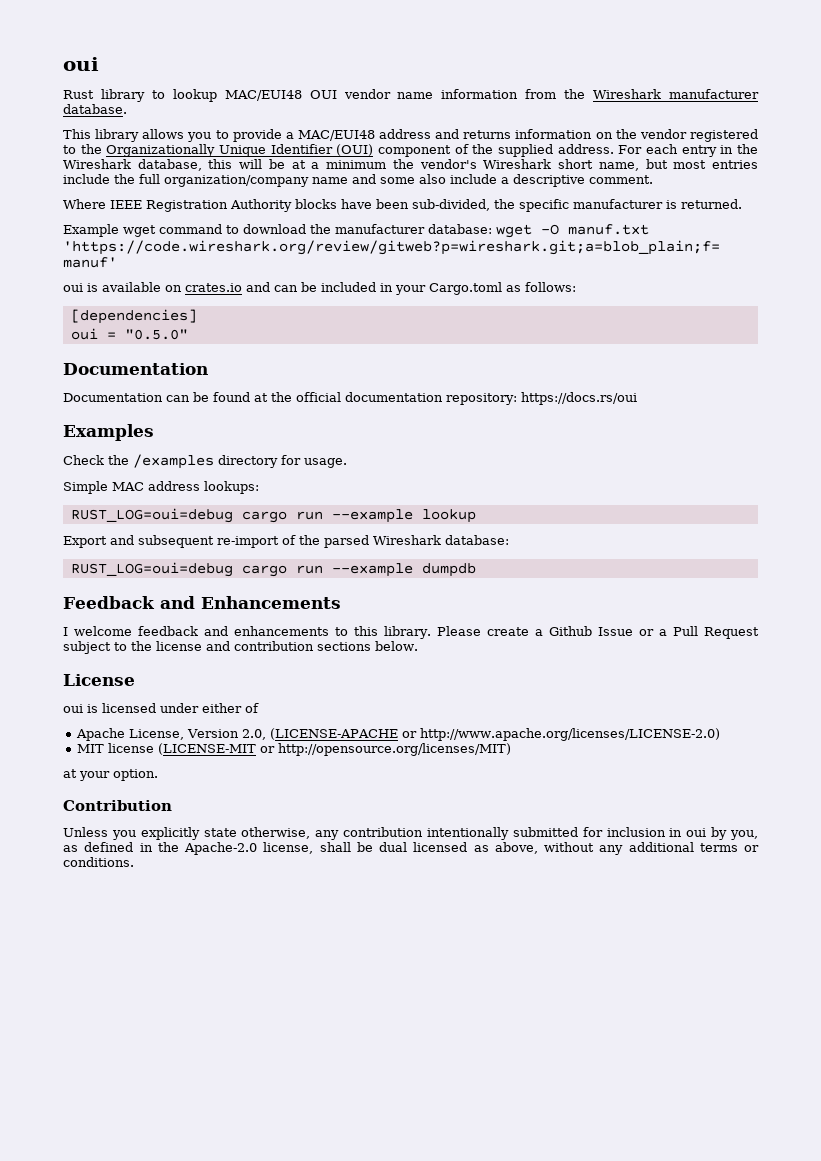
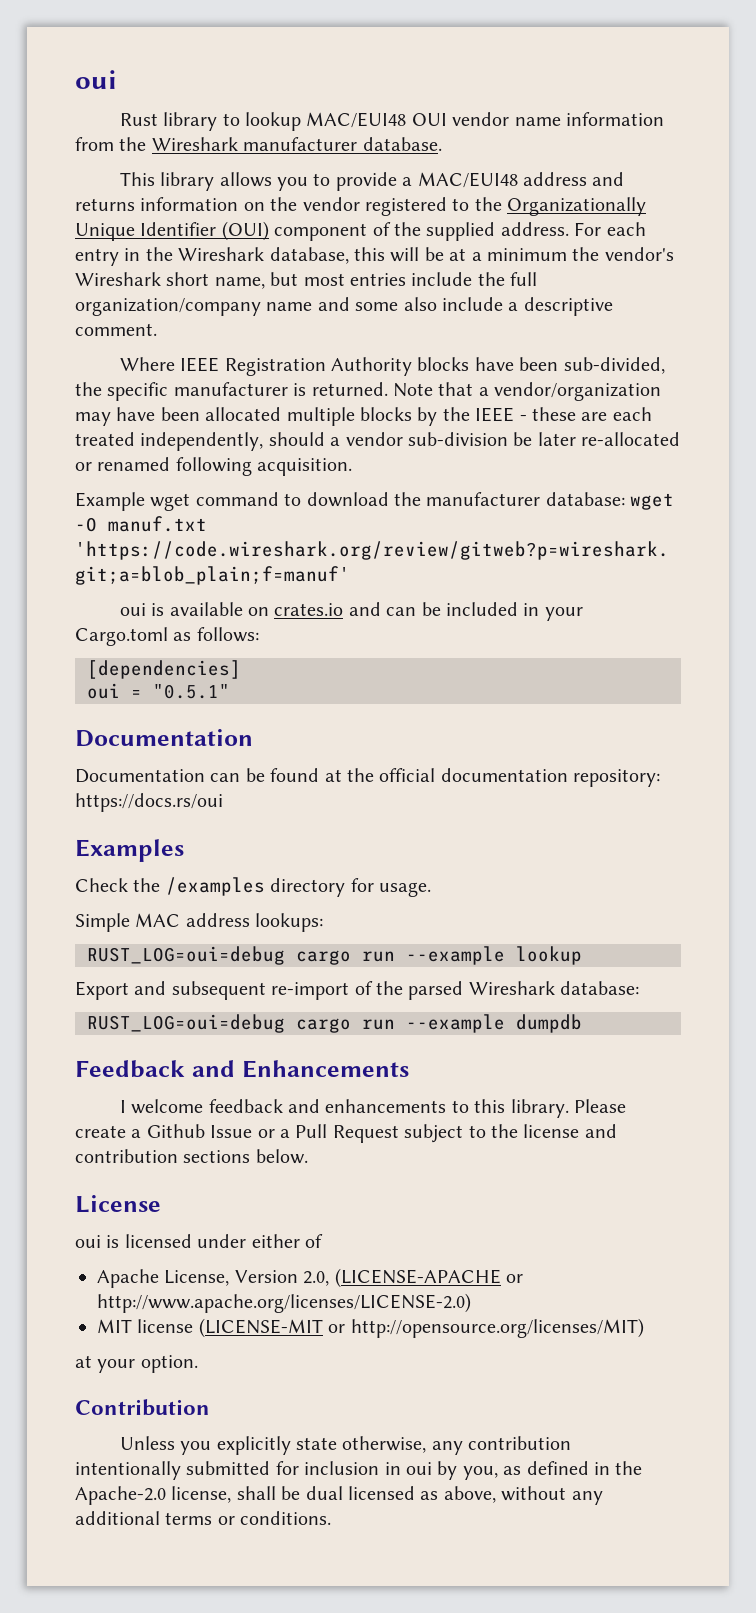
(742, 204) none -> [393,382,662,401] [75,407,652,426] [75,432,681,451] [75,457,353,476] Note that a vendor/organization may have been allocated multiple blocks by the IEEE - these are each treated independently, should a vendor sub-division be later re-allocated or renamed following acquisition.
[124,329,188,340] "0.5.0" -> [153,684,230,699] "0.5.1"

